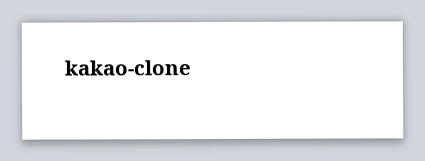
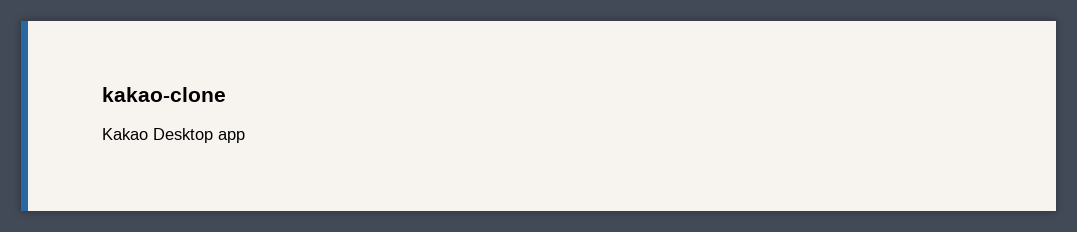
(191, 68) none -> [102,128,245,143] // Kakao Desktop app

